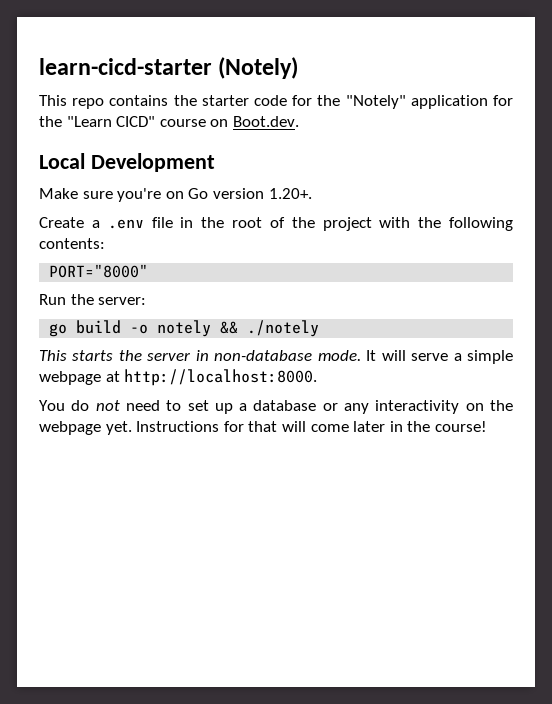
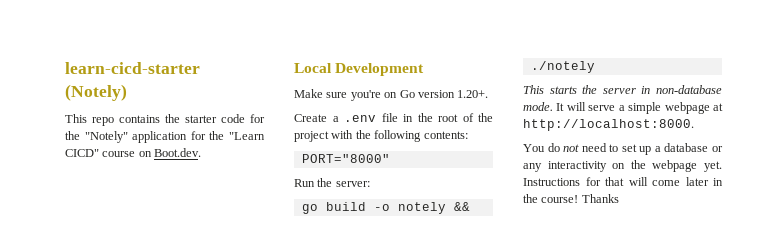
(487, 426) none -> [581,194,619,203] Thanks

